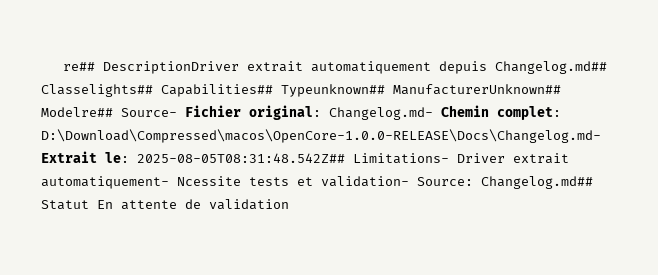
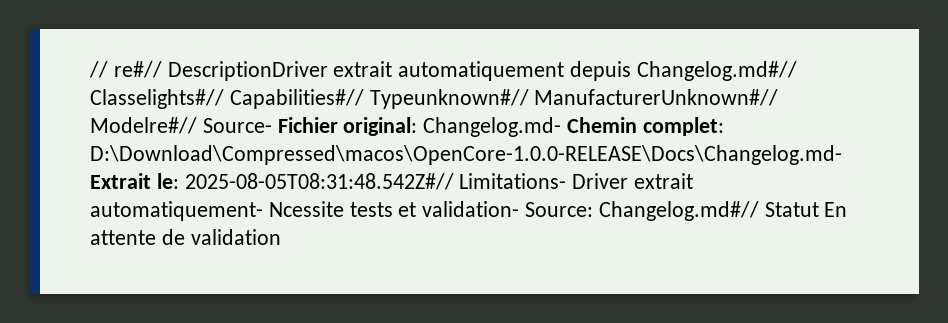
[62,62,95,71] re## -> [89,61,162,78] // re#//
[494,61,607,74] [41,84,561,97] [41,107,113,117] Changelog.md## Classelights## Capabilities## Typeunknown## ManufacturerUnknown## Modelre## -> [636,61,797,81] [90,89,779,109] [90,117,197,134] Changelog.md#// Classelights#// Capabilities#// Typeunknown#// ManufacturerUnknown#// Modelre#//
[137,153,345,163] 2025-08-05T08:31:48.542Z## -> [184,173,454,190] 2025-08-05T08:31:48.542Z#//
[481,176,593,189] Changelog.md## -> [598,201,759,221] Changelog.md#//

